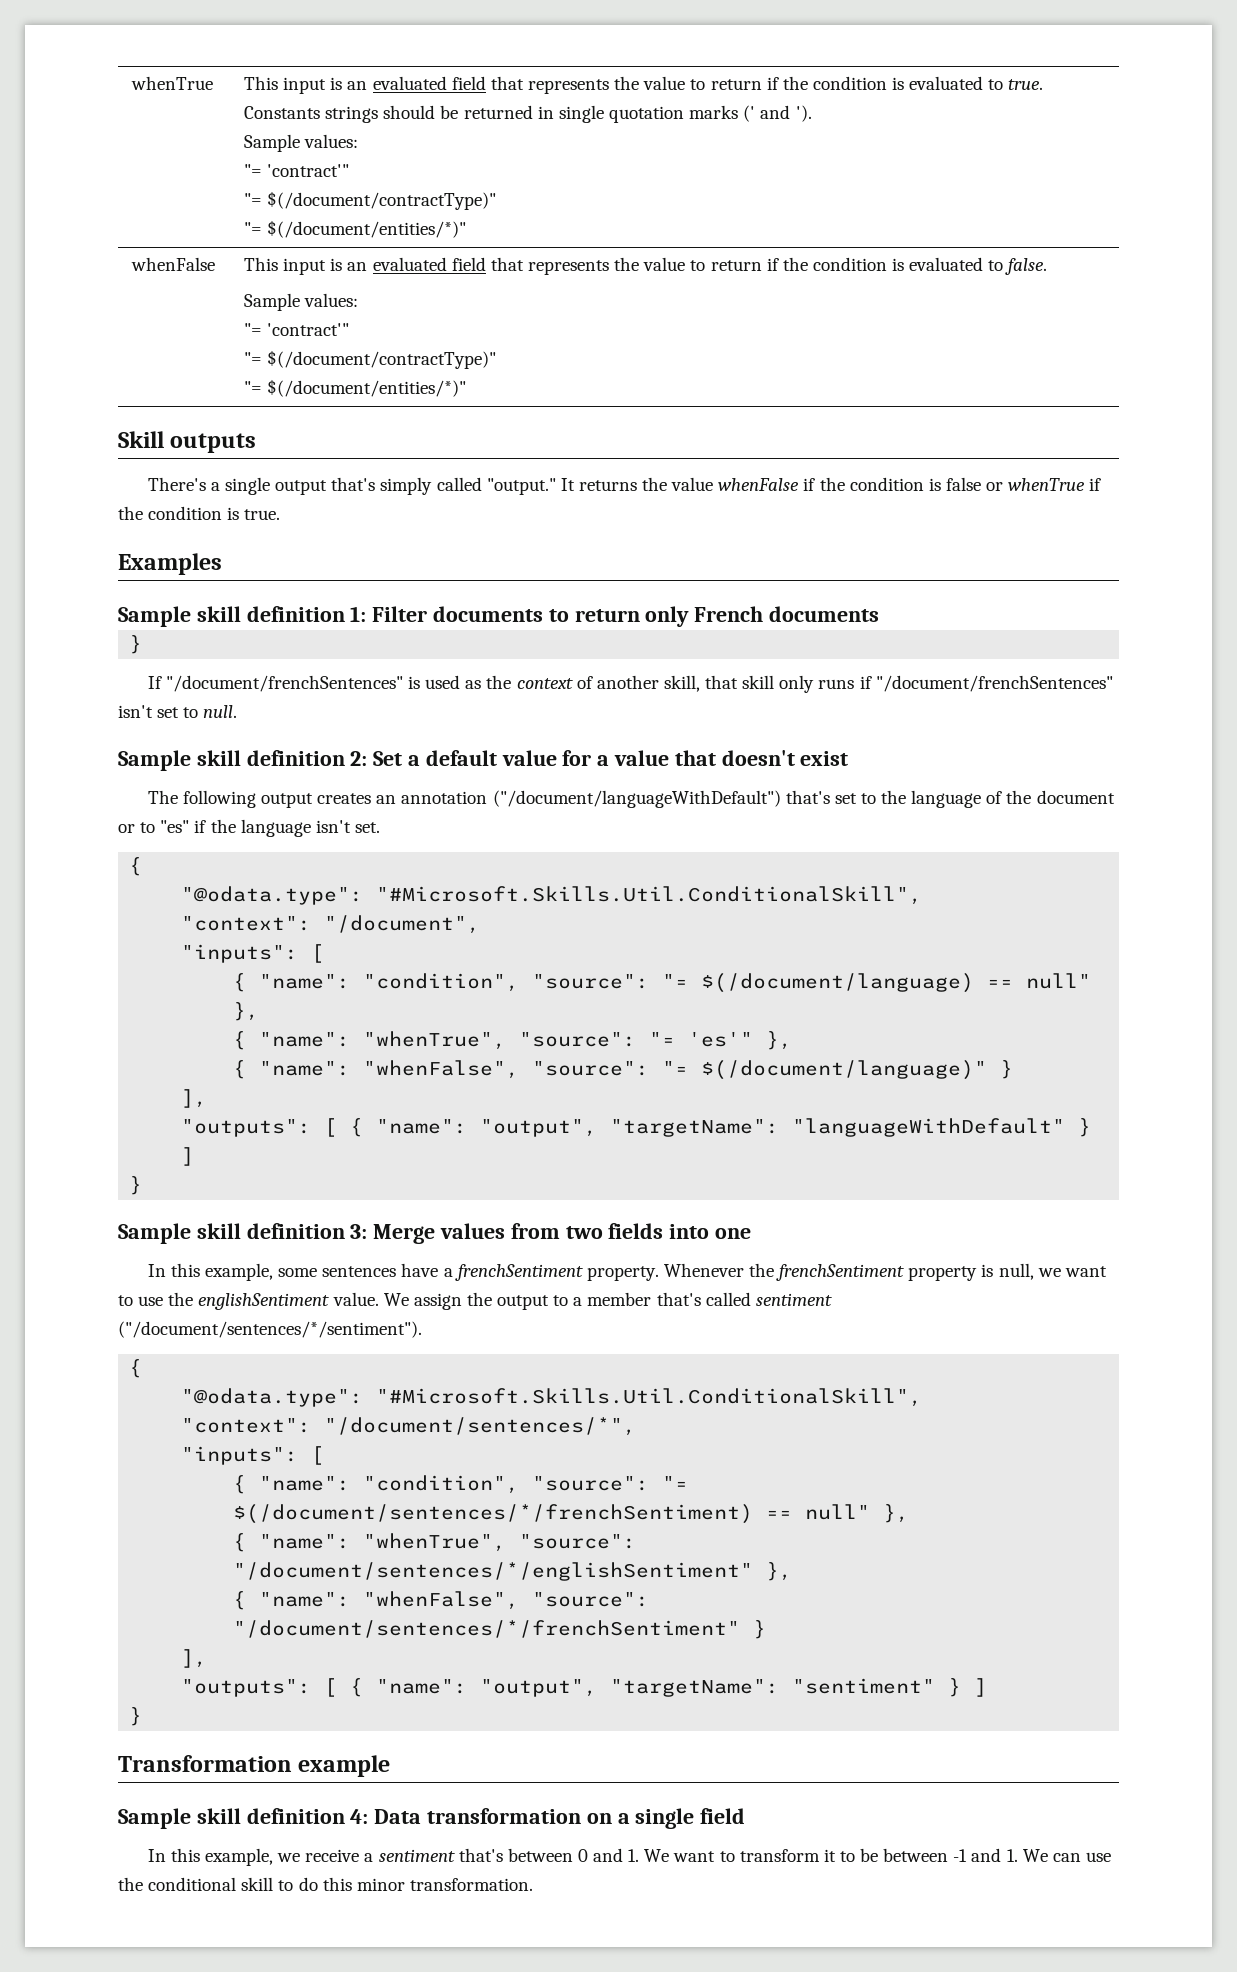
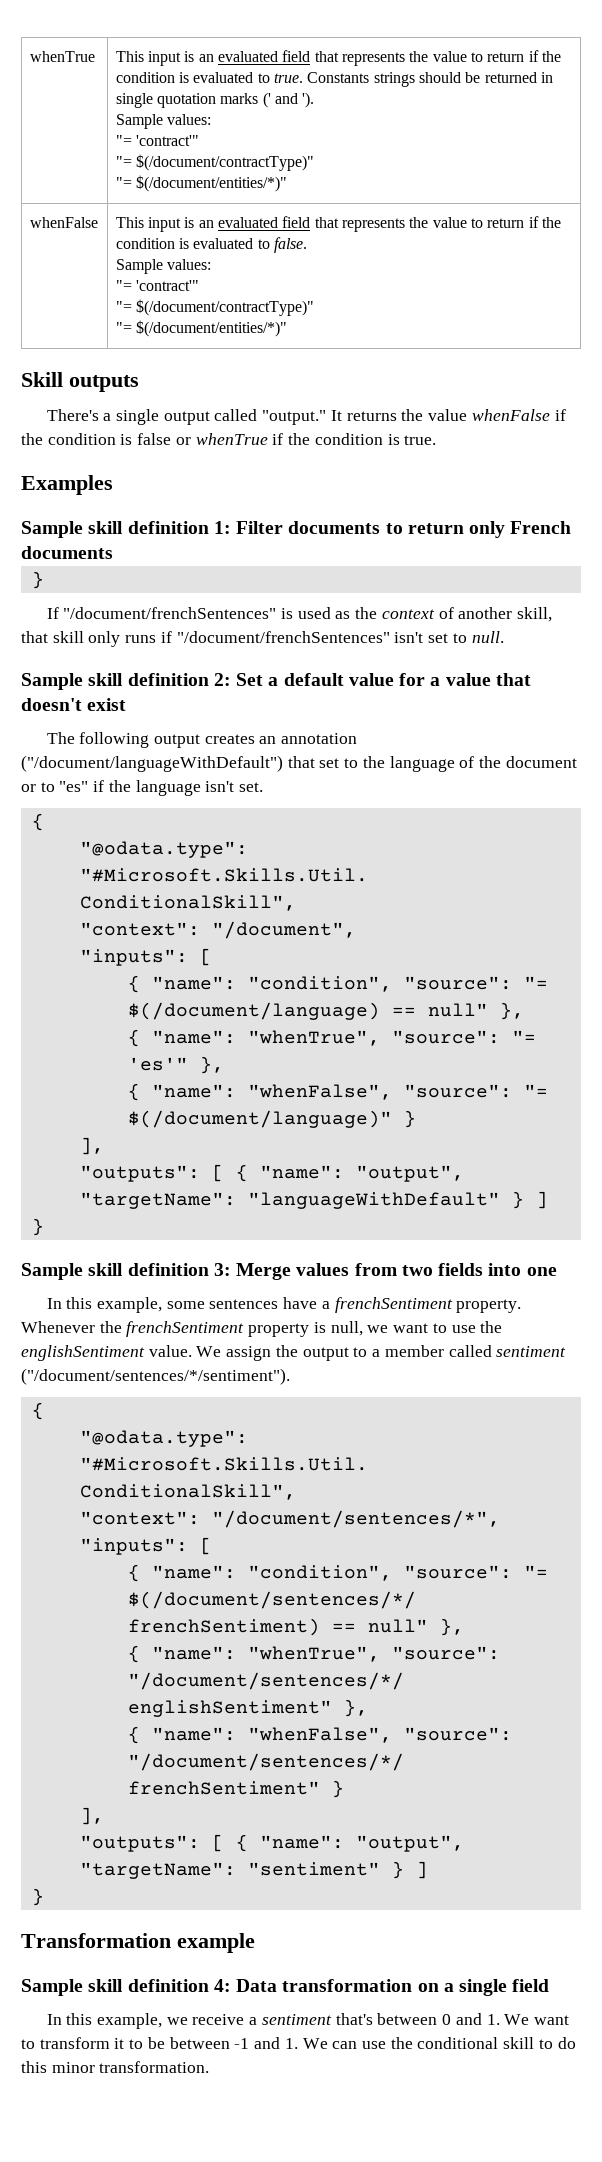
[331,477,433,495] that's simply -> (210, 418) none
[785,790,830,804] that's -> [287,756,315,768] that
[656,1292,701,1306] that's -> (444, 1351) none

